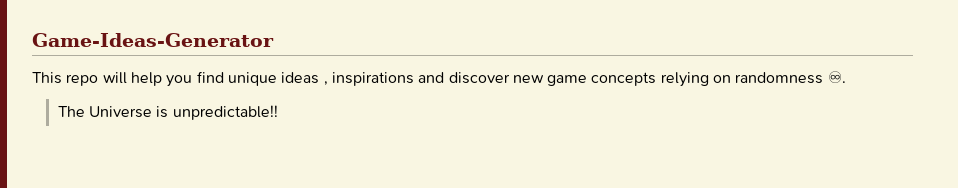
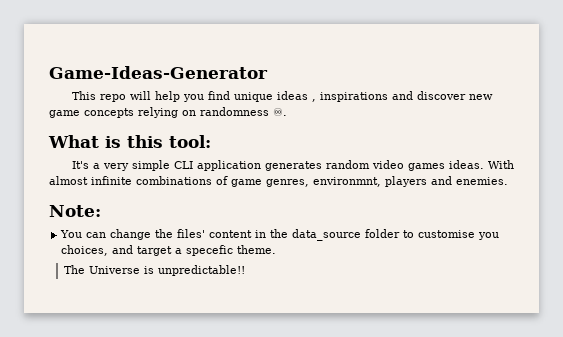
(846, 77) none -> [48,135,211,148] [71,160,514,171] [49,176,508,187] [49,205,101,217] [60,229,500,241] [61,245,277,256] // What is this tool: // It's a very simple CLI application generates random video games ideas. With almost infinite combinations of game genres, environmnt, players and enemies. // Note: // You can change the files' content in the data_source folder to customise you choices, and target a specefic theme.

